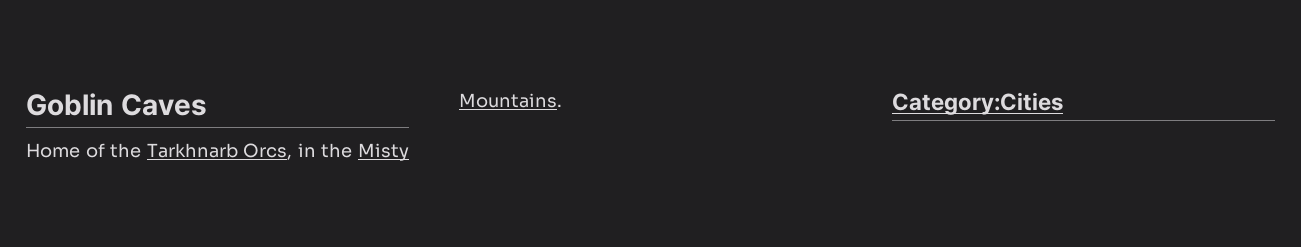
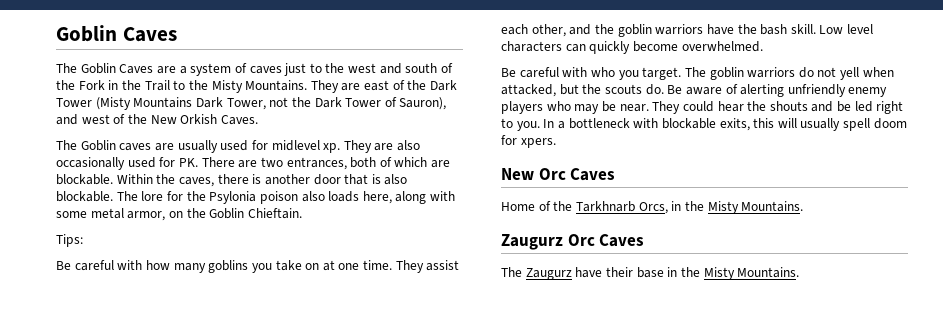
[26,93,207,116] Goblin Caves -> [56,25,177,42] [56,63,454,76] [56,80,458,93] [56,97,447,110] [56,114,258,125] [56,140,421,153] [56,157,451,170] [56,174,408,187] [56,191,456,204] [56,208,302,221] [56,234,83,247] [56,260,460,273] [501,24,874,37] [501,41,763,54] [501,67,894,80] [501,84,888,97] [501,101,904,114] [501,118,907,131] [501,135,556,148] [501,168,616,181] Goblin Caves // The Goblin Caves are a system of caves just to the west and south of the Fork in the Trail to the Misty Mountains. They are east of the Dark Tower (Misty Mountains Dark Tower, not the Dark Tower of Sauron), and west of the New Orkish Caves. // The Goblin caves are usually used for midlevel xp. They are also occasionally used for PK. There are two entrances, both of which are blockable. Within the caves, there is another door that is also blockable. The lore for the Psylonia poison also loads here, along with some metal armor, on the Goblin Chieftain. // Tips: // Be careful with how many goblins you take on at one time. They assist each other, and the goblin warriors have the bash skill. Low level characters can quickly become overwhelmed. // Be careful with who you target. The goblin warriors do not yell when attacked, but the scouts do. Be aware of alerting unfriendly enemy players who may be near. They could hear the shouts and be led right to you. In a bottleneck with blockable exits, this will usually spell doom for xpers. // New Orc Caves
[892,92,1063,115] Category:Cities -> [501,234,645,250] [501,267,800,280] Zaugurz Orc Caves // The Zaugurz have their base in the Misty Mountains.

